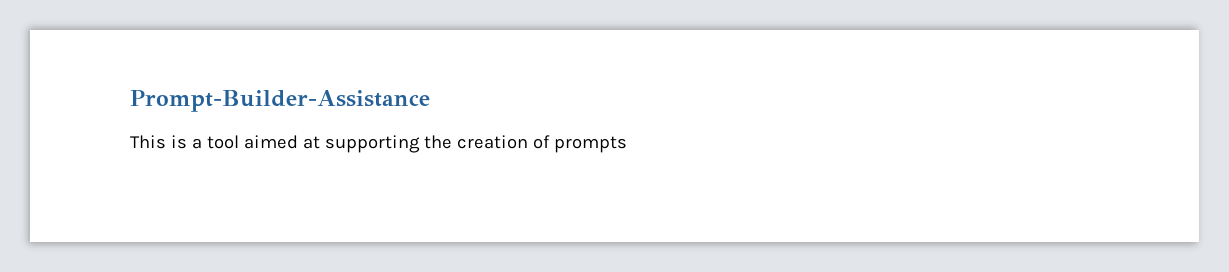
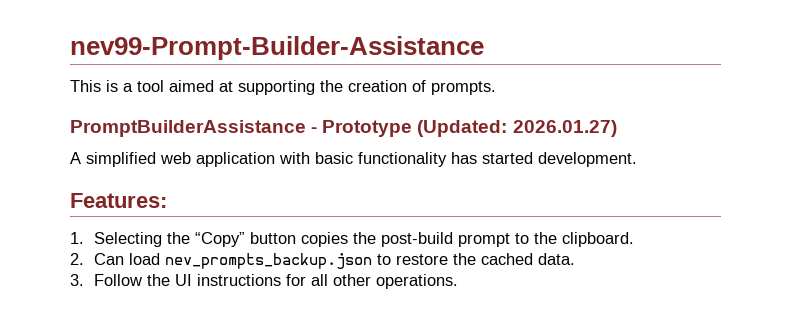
[130,90,430,112] Prompt-Builder-Assistance -> [70,36,484,60] nev99-Prompt-Builder-Assistance
[553,136,627,153] prompts -> [431,81,496,95] [70,120,617,137] [70,152,637,167] [70,193,167,208] [70,232,635,247] [70,253,576,269] [70,274,459,289] prompts. // PromptBuilderAssistance - Prototype (Updated: 2026.01.27) // A simplified web application with basic functionality has started development. // Features: // 1. Selecting the “Copy” button copies the post-build prompt to the clipboard. // 2. Can load nev_prompts_backup.json to restore the cached data. // 3. Follow the UI instructions for all other operations.

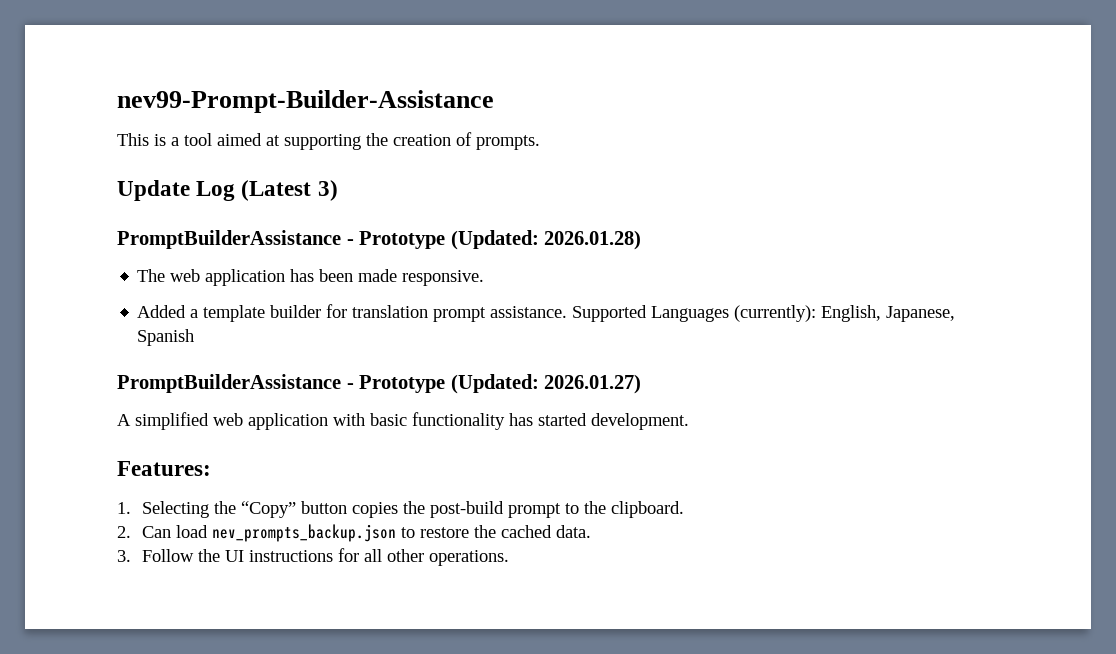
(496, 88) none -> [117,180,338,201] [117,230,642,250] [137,269,485,286] [137,304,956,322] [137,329,195,346] // Update Log (Latest 3) // PromptBuilderAssistance - Prototype (Updated: 2026.01.28) // The web application has been made responsive. // Added a template builder for translation prompt assistance. Supported Languages (currently): English, Japanese, Spanish

